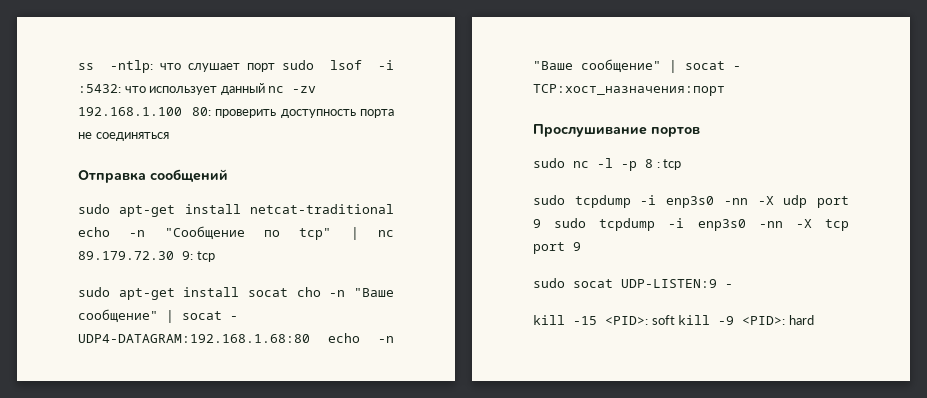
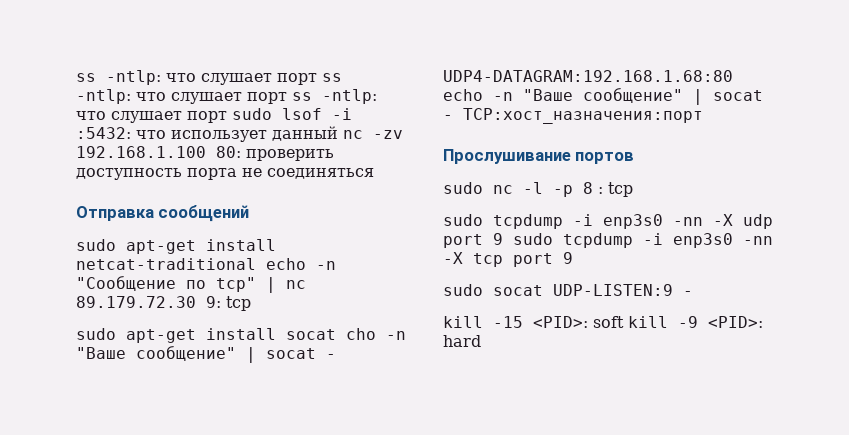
[78,60,276,73] ss -ntlp: что слушает порт -> [76,70,342,85] [76,89,377,104] [76,111,227,123] ss -ntlp: что слушает порт ss -ntlp: что слушает порт ss -ntlp: что слушает порт

